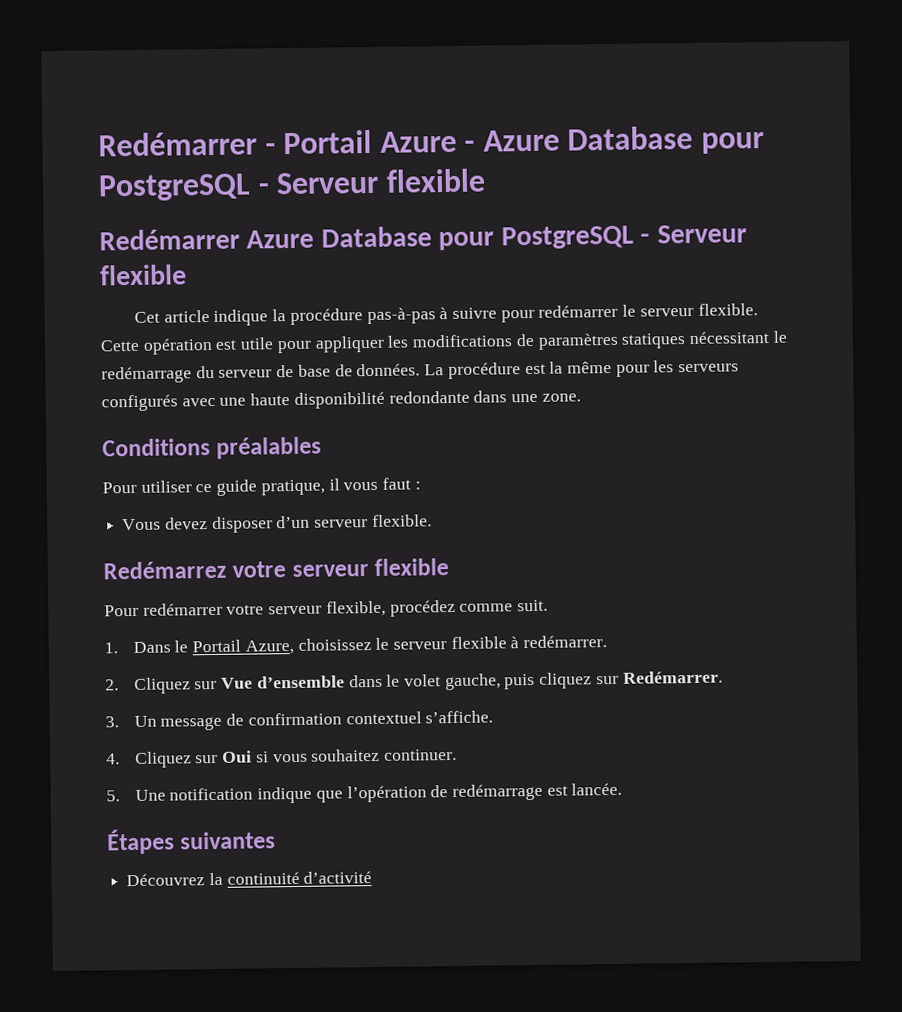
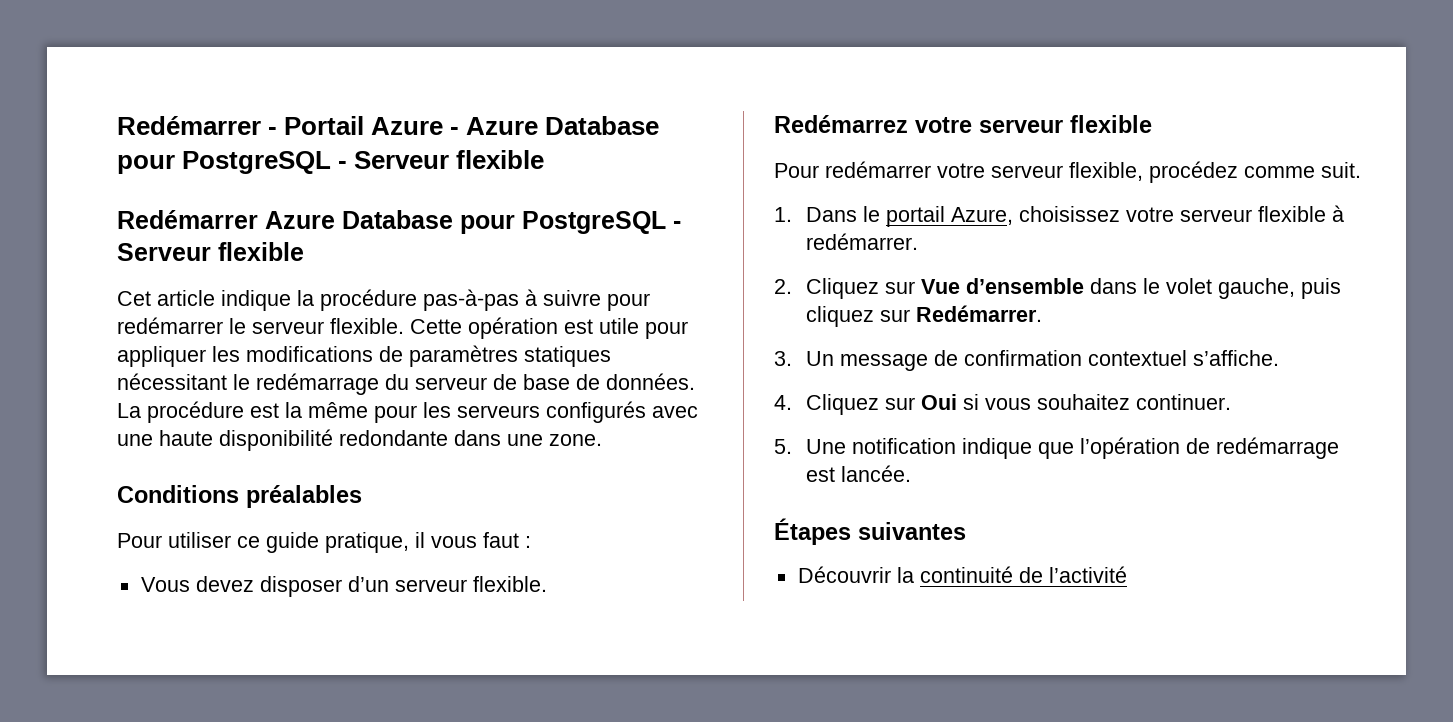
[192,639,242,653] Portail -> [886,206,946,227] portail
[375,637,390,650] le -> [1126,207,1175,222] votre
[126,873,206,887] Découvrez -> [797,566,891,583] Découvrir
[303,871,373,884] d’activité -> [1018,566,1127,583] de l’activité

